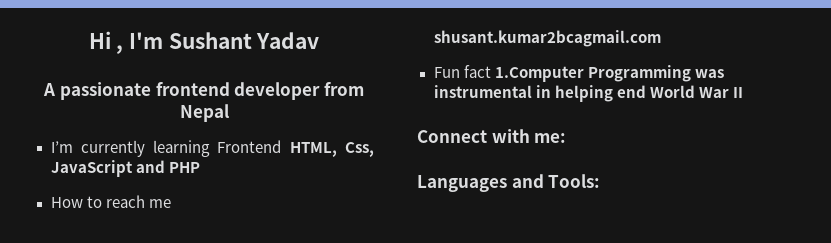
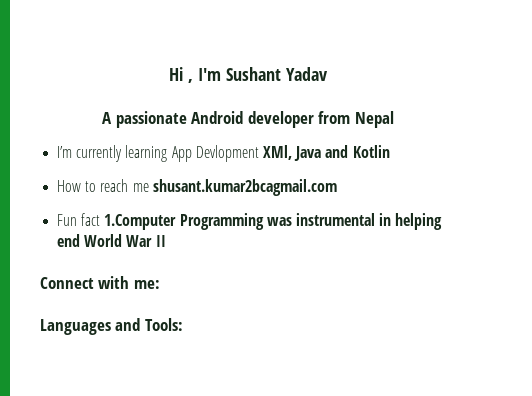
[155,82,230,96] frontend -> [191,111,244,124] Android
[217,140,375,157] [50,160,200,177] Frontend HTML, Css, JavaScript and PHP -> [171,145,390,162] App Devlopment XMl, Java and Kotlin

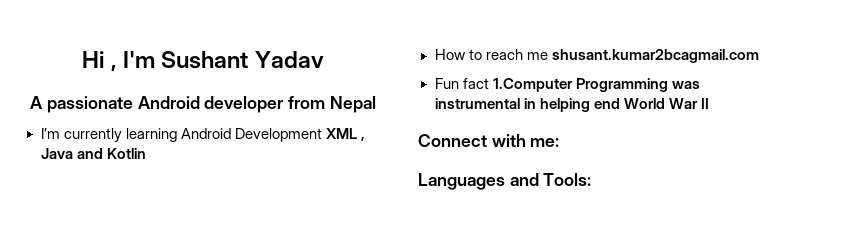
[171,145,292,162] App Devlopment XMl, -> [180,128,365,142] Android Development XML ,

